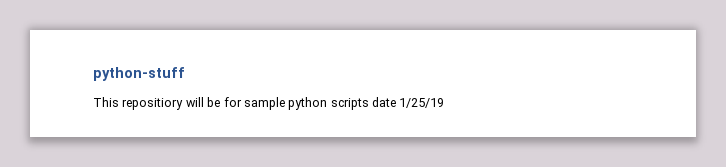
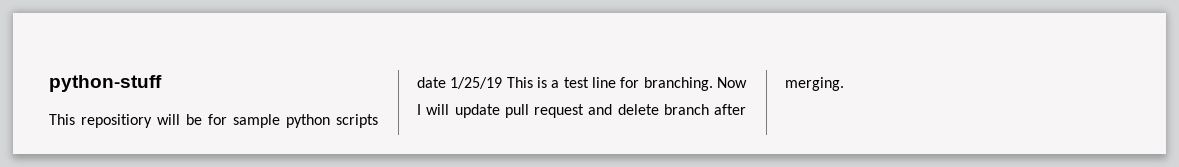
(445, 103) none -> [506,77,747,91] [417,104,746,118] [785,77,844,91] This is a test line for branching. Now I will update pull request and delete branch after merging.

